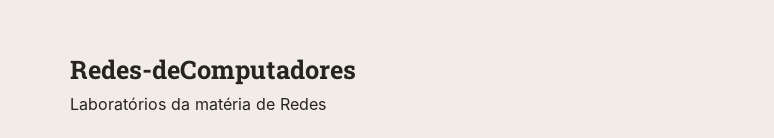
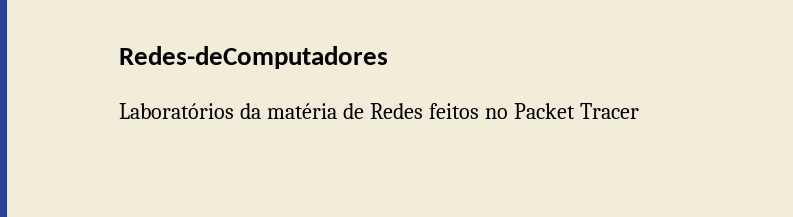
(326, 104) none -> [428,103,639,119] feitos no Packet Tracer

